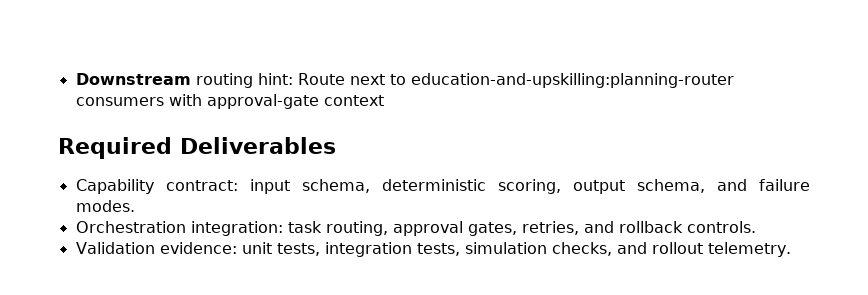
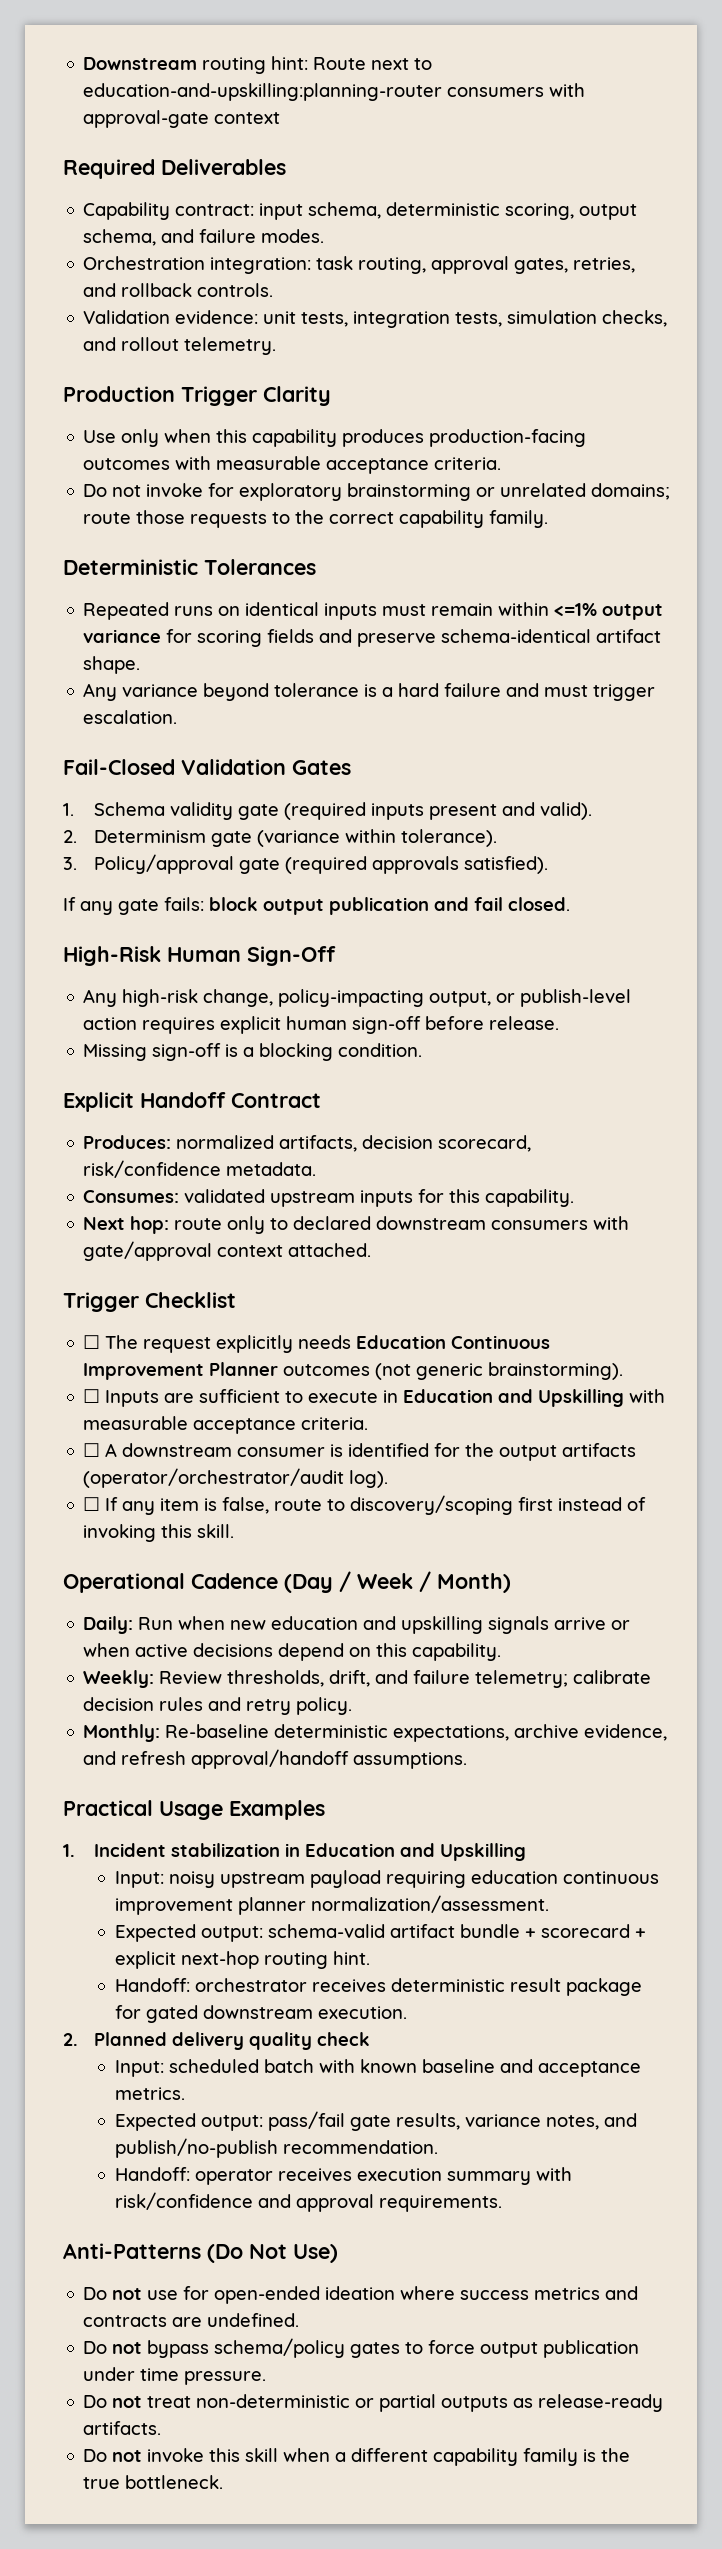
(791, 249) none -> [63,386,331,406] [83,429,587,447] [83,456,502,474] [83,483,671,501] [83,510,549,528] [63,559,316,575] [83,602,664,620] [83,629,662,647] [83,656,141,674] [83,683,656,701] [83,710,178,724] [63,759,351,775] [63,802,593,820] [63,829,498,847] [63,854,549,874] [63,897,570,915] [63,946,336,966] [83,989,632,1007] [83,1016,560,1034] [83,1043,423,1061] [63,1092,321,1112] [83,1135,532,1152] [83,1160,317,1178] [83,1189,575,1207] [83,1216,630,1234] [83,1241,372,1261] [63,1292,236,1312] [83,1335,551,1353] [83,1362,624,1380] [83,1389,666,1407] [83,1416,369,1434] [83,1443,637,1461] [83,1468,389,1488] [83,1495,647,1515] [83,1524,235,1542] [63,1571,511,1593] [83,1616,631,1634] [83,1643,502,1661] [83,1670,652,1688] [83,1697,353,1715] [83,1724,668,1742] [83,1749,468,1769] [63,1800,325,1820] [63,1843,527,1861] [114,1870,659,1888] [114,1895,549,1915] [114,1924,646,1942] [114,1951,370,1969] [114,1978,642,1996] [114,2005,407,2023] [63,2032,371,2050] [114,2059,641,2077] [114,2087,185,2100] [114,2111,637,2131] [114,2138,438,2158] [114,2167,572,2185] [114,2192,502,2212] [63,2243,338,2263] [83,2286,639,2304] [83,2313,300,2327] [83,2338,640,2358] [83,2367,267,2385] [83,2394,664,2412] [83,2421,162,2435] [83,2448,631,2466] [83,2475,224,2489] // Production Trigger Clarity // Use only when this capability produces production-facing outcomes with measurable acceptance criteria. // Do not invoke for exploratory brainstorming or unrelated domains; route those requests to the correct capability family. // Deterministic Tolerances // Repeated runs on identical inputs must remain within <=1% output variance for scoring fields and preserve schema-identical artifact shape. // Any variance beyond tolerance is a hard failure and must trigger escalation. // Fail-Closed Validation Gates // 1. Schema validity gate (required inputs present and valid). // 2. Determinism gate (variance within tolerance). // 3. Policy/approval gate (required approvals satisfied). // If any gate fails: block output publication and fail closed. // High-Risk Human Sign-Off // Any high-risk change, policy-impacting output, or publish-level action requires explicit human sign-off before release. // Missing sign-off is a blocking condition. // Explicit Handoff Contract // Produces: normalized artifacts, decision scorecard, risk/confidence metadata. // Consumes: validated upstream inputs for this capability. // Next hop: route only to declared downstream consumers with gate/approval context attached. // Trigger Checklist // ☐ The request explicitly needs Education Continuous Improvement Planner outcomes (not generic brainstorming). // ☐ Inputs are sufficient to execute in Education and Upskilling with measurable acceptance criteria. // ☐ A downstream consumer is identified for the output artifacts (operator/orchestrator/audit log). // ☐ If any item is false, route to discovery/scoping first instead of invoking this skill. // Operational Cadence (Day / Week / Month) // Daily: Run when new education and upskilling signals arrive or when active decisions depend on this capability. // Weekly: Review thresholds, drift, and failure telemetry; calibrate decision rules and retry policy. // Monthly: Re-baseline deterministic expectations, archive evidence, and refresh approval/handoff assumptions. // Practical Usage Examples // 1. Incident stabilization in Education and Upskilling // Input: noisy upstream payload requiring education continuous improvement planner normalization/assessment. // Expected output: schema-valid artifact bundle + scorecard + explicit next-hop routing hint. // Handoff: orchestrator receives deterministic result package for gated downstream execution. // 2. Planned delivery quality check // Input: scheduled batch with known baseline and acceptance metrics. // Expected output: pass/fail gate results, variance notes, and publish/no-publish recommendation. // Handoff: operator receives execution summary with risk/confidence and approval requirements. // Anti-Patterns (Do Not Use) // Do not use for open-ended ideation where success metrics and contracts are undefined. // Do not bypass schema/policy gates to force output publication under time pressure. // Do not treat non-deterministic or partial outputs as release-ready artifacts. // Do not invoke this skill when a different capability family is the true bottleneck.

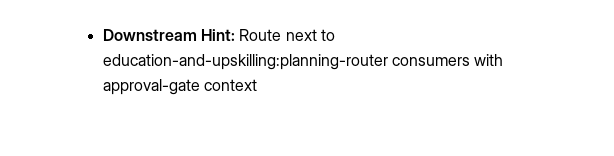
[202,56,309,74] routing hint: -> [200,29,235,41] Hint:
[63,159,286,179] [83,202,638,220] [83,229,325,246] [83,256,636,274] [83,283,274,297] [83,310,668,328] [83,337,277,355] [63,386,331,406] [83,429,587,447] [83,456,502,474] [83,483,671,501] [83,510,549,528] [63,559,316,575] [83,602,664,620] [83,629,662,647] [83,656,141,674] [83,683,656,701] [83,710,178,724] [63,759,351,775] [63,802,593,820] [63,829,498,847] [63,854,549,874] [63,897,570,915] [63,946,336,966] [83,989,632,1007] [83,1016,560,1034] [83,1043,423,1061] [63,1092,321,1112] [83,1135,532,1152] [83,1160,317,1178] [83,1189,575,1207] [83,1216,630,1234] [83,1241,372,1261] [63,1292,236,1312] [83,1335,551,1353] [83,1362,624,1380] [83,1389,666,1407] [83,1416,369,1434] [83,1443,637,1461] [83,1468,389,1488] [83,1495,647,1515] [83,1524,235,1542] [63,1571,511,1593] [83,1616,631,1634] [83,1643,502,1661] [83,1670,652,1688] [83,1697,353,1715] [83,1724,668,1742] [83,1749,468,1769] [63,1800,325,1820] [63,1843,527,1861] [114,1870,659,1888] [114,1895,549,1915] [114,1924,646,1942] [114,1951,370,1969] [114,1978,642,1996] [114,2005,407,2023] [63,2032,371,2050] [114,2059,641,2077] [114,2087,185,2100] [114,2111,637,2131] [114,2138,438,2158] [114,2167,572,2185] [114,2192,502,2212] [63,2243,338,2263] [83,2286,639,2304] [83,2313,300,2327] [83,2338,640,2358] [83,2367,267,2385] [83,2394,664,2412] [83,2421,162,2435] [83,2448,631,2466] [83,2475,224,2489] // Required Deliverables // Capability contract: input schema, deterministic scoring, output schema, and failure modes. // Orchestration integration: task routing, approval gates, retries, and rollback controls. // Validation evidence: unit tests, integration tests, simulation checks, and rollout telemetry. // Production Trigger Clarity // Use only when this capability produces production-facing outcomes with measurable acceptance criteria. // Do not invoke for exploratory brainstorming or unrelated domains; route those requests to the correct capability family. // Deterministic Tolerances // Repeated runs on identical inputs must remain within <=1% output variance for scoring fields and preserve schema-identical artifact shape. // Any variance beyond tolerance is a hard failure and must trigger escalation. // Fail-Closed Validation Gates // 1. Schema validity gate (required inputs present and valid). // 2. Determinism gate (variance within tolerance). // 3. Policy/approval gate (required approvals satisfied). // If any gate fails: block output publication and fail closed. // High-Risk Human Sign-Off // Any high-risk change, policy-impacting output, or publish-level action requires explicit human sign-off before release. // Missing sign-off is a blocking condition. // Explicit Handoff Contract // Produces: normalized artifacts, decision scorecard, risk/confidence metadata. // Consumes: validated upstream inputs for this capability. // Next hop: route only to declared downstream consumers with gate/approval context attached. // Trigger Checklist // ☐ The request explicitly needs Education Continuous Improvement Planner outcomes (not generic brainstorming). // ☐ Inputs are sufficient to execute in Education and Upskilling with measurable acceptance criteria. // ☐ A downstream consumer is identified for the output artifacts (operator/orchestrator/audit log). // ☐ If any item is false, route to discovery/scoping first instead of invoking this skill. // Operational Cadence (Day / Week / Month) // Daily: Run when new education and upskilling signals arrive or when active decisions depend on this capability. // Weekly: Review thresholds, drift, and failure telemetry; calibrate decision rules and retry policy. // Monthly: Re-baseline deterministic expectations, archive evidence, and refresh approval/handoff assumptions. // Practical Usage Examples // 1. Incident stabilization in Education and Upskilling // Input: noisy upstream payload requiring education continuous improvement planner normalization/assessment. // Expected output: schema-valid artifact bundle + scorecard + explicit next-hop routing hint. // Handoff: orchestrator receives deterministic result package for gated downstream execution. // 2. Planned delivery quality check // Input: scheduled batch with known baseline and acceptance metrics. // Expected output: pass/fail gate results, variance notes, and publish/no-publish recommendation. // Handoff: operator receives execution summary with risk/confidence and approval requirements. // Anti-Patterns (Do Not Use) // Do not use for open-ended ideation where success metrics and contracts are undefined. // Do not bypass schema/policy gates to force output publication under time pressure. // Do not treat non-deterministic or partial outputs as release-ready artifacts. // Do not invoke this skill when a different capability family is the true bottleneck. -> (257, 85) none

